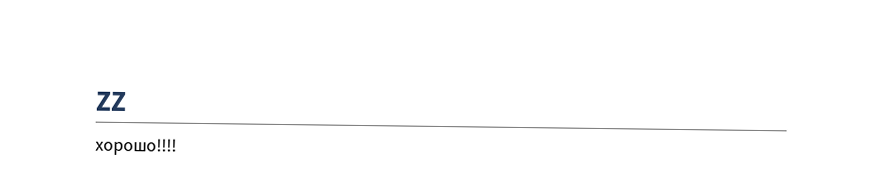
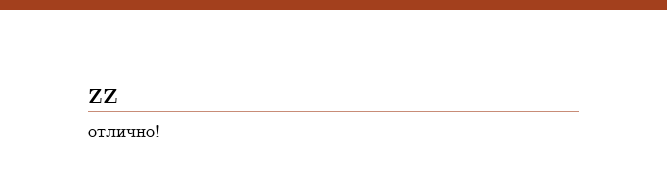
[95,137,177,156] хорошо!!!! -> [88,125,160,137] отлично!

